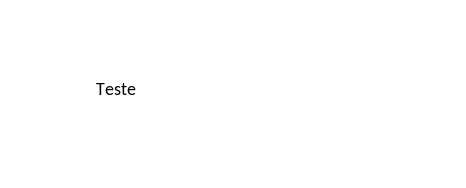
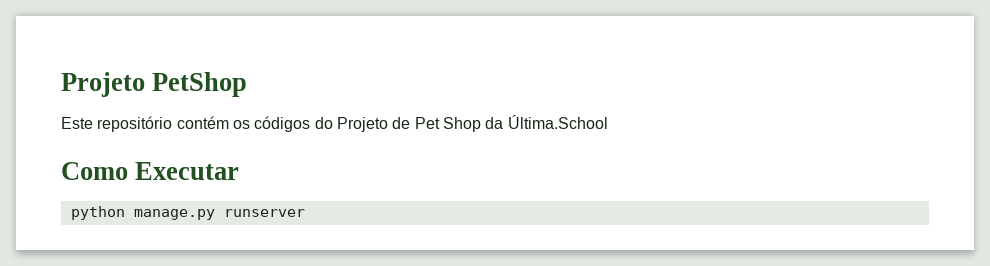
[96,83,136,95] Teste -> [61,72,248,97] [61,115,608,132] [61,162,240,180] [70,206,305,220] Projeto PetShop // Este repositório contém os códigos do Projeto de Pet Shop da Última.School // Como Executar // python manage.py runserver

